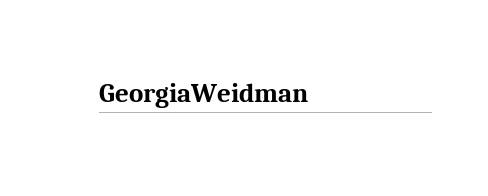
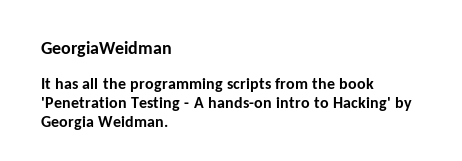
(308, 95) none -> [41,78,375,92] [41,97,413,111] [41,116,169,130] // It has all the programming scripts from the book 'Penetration Testing - A hands-on intro to Hacking' by Georgia Weidman.

